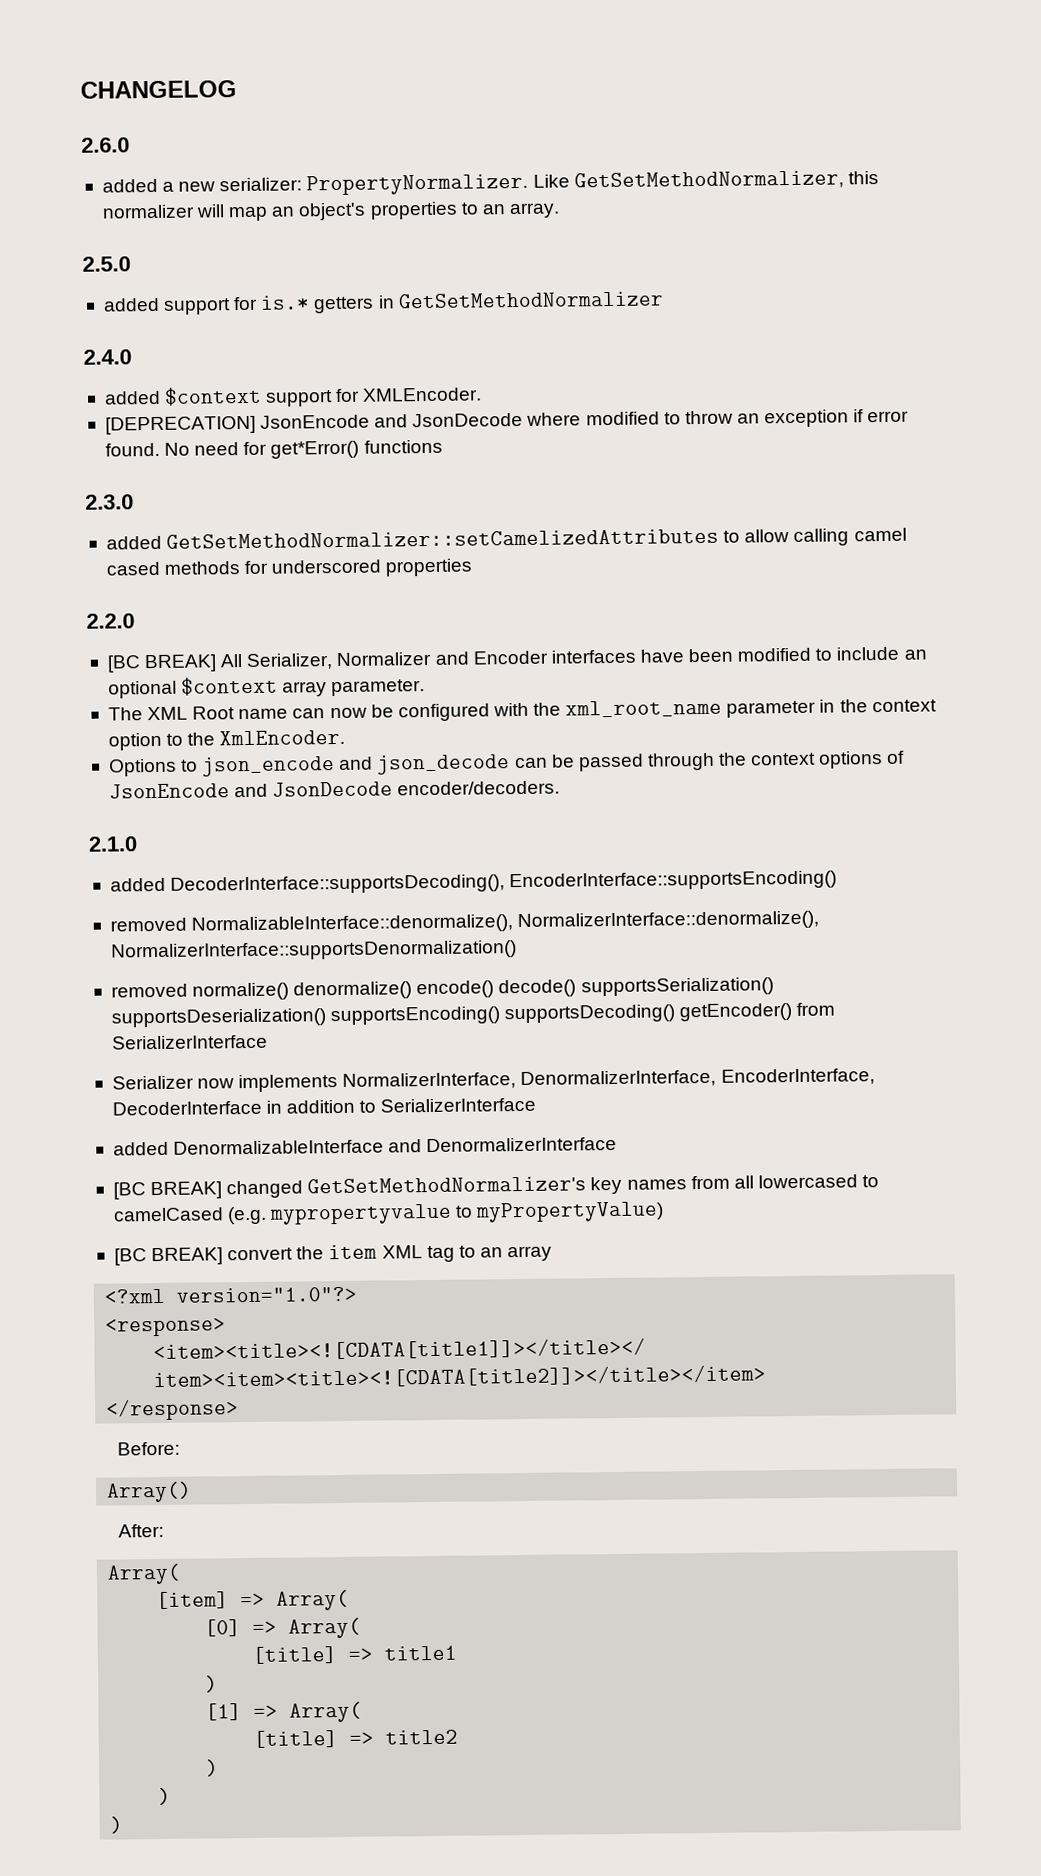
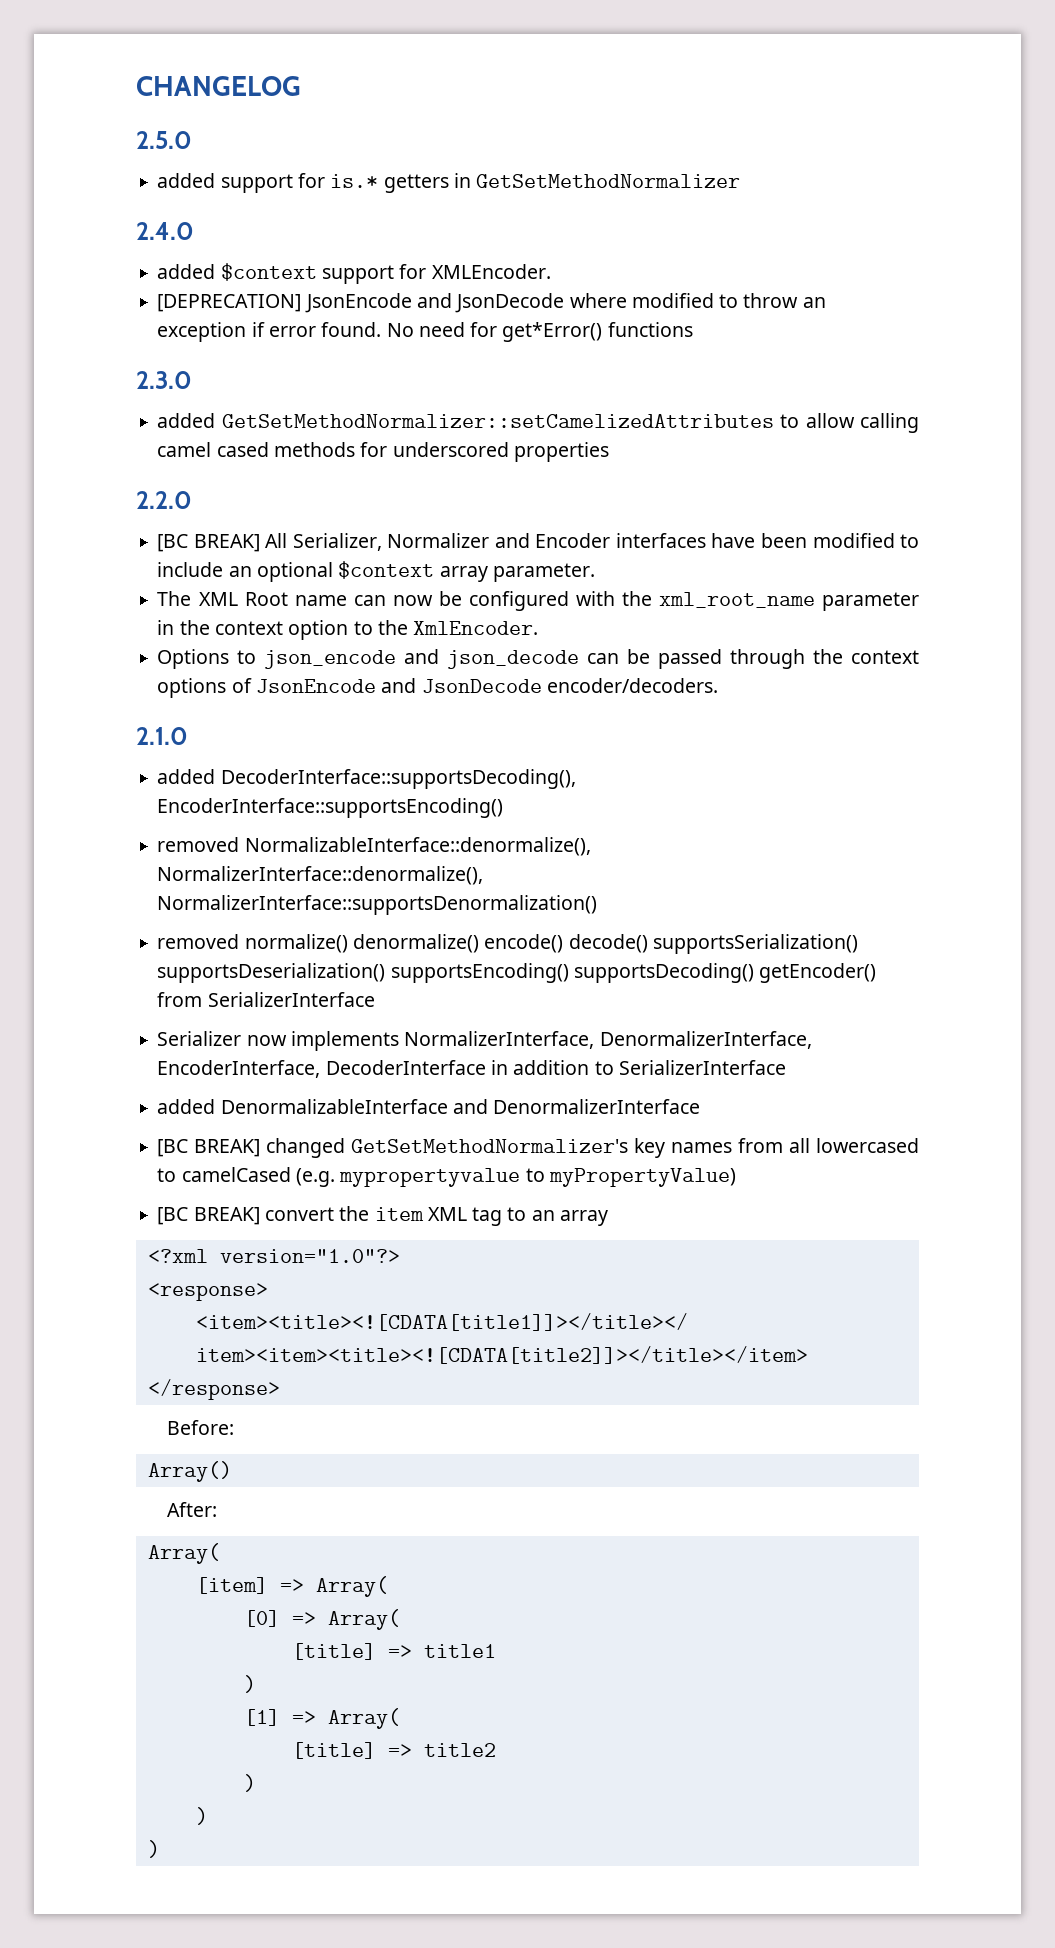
[81,137,130,153] [101,170,879,196] [101,201,560,222] // 2.6.0 // added a new serializer: PropertyNormalizer. Like GetSetMethodNormalizer, this normalizer will map an object's properties to an array. -> (301, 86) none

